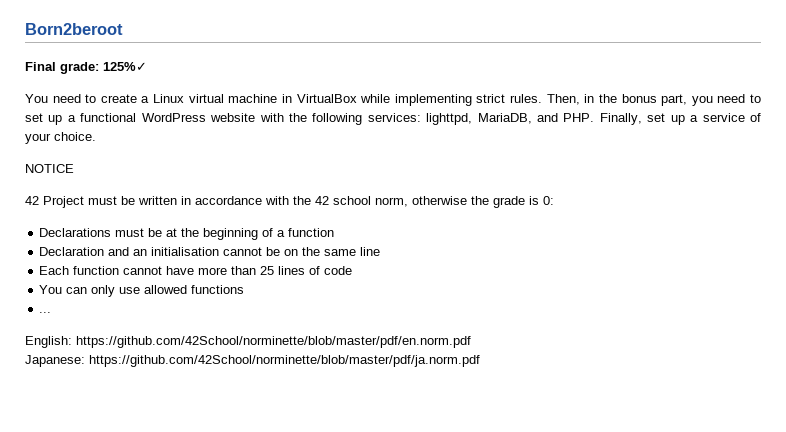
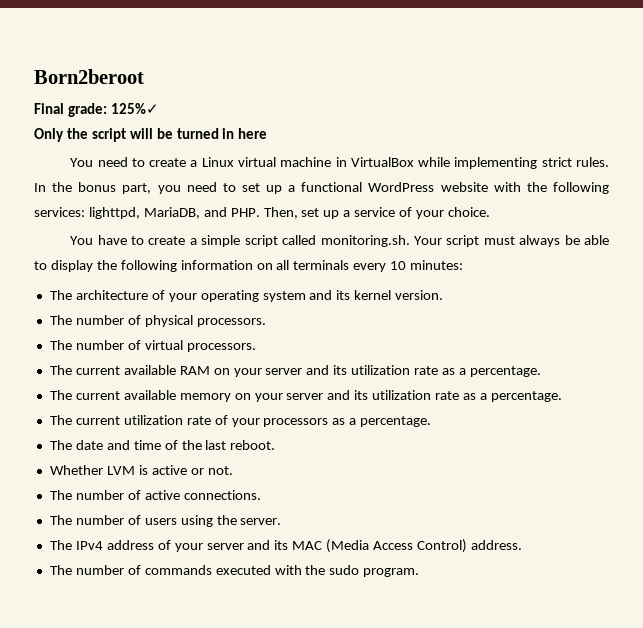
(147, 66) none -> [34,128,268,142] // Only the script will be turned in here
[546,94,595,105] Then, in -> [34,183,46,192] In
[599,113,642,125] Finally, -> [263,207,298,219] Then,
[25,164,74,173] [25,196,554,208] [39,228,335,240] [39,247,381,256] [39,266,353,275] [39,285,245,297] [39,312,52,313] [25,336,471,348] [25,355,480,367] NOTICE // 42 Project must be written in accordance with the 42 school norm, otherwise the grade is 0: // Declarations must be at the beginning of a function // Declaration and an initialisation cannot be on the same line // Each function cannot have more than 25 lines of code // You can only use allowed functions // ... // English: https://github.com/42School/norminette/blob/master/pdf/en.norm.pdf // Japanese: https://github.com/42School/norminette/blob/master/pdf/ja.norm.pdf -> [70,235,610,247] [34,260,464,272] [49,290,444,302] [49,315,266,327] [49,340,256,352] [49,365,541,377] [49,390,562,402] [49,415,432,427] [49,440,276,450] [49,465,233,475] [49,490,261,500] [49,515,282,527] [49,539,522,553] [49,565,420,577] You have to create a simple script called monitoring.sh. Your script must always be able to display the following information on all terminals every 10 minutes: // The architecture of your operating system and its kernel version. // The number of physical processors. // The number of virtual processors. // The current available RAM on your server and its utilization rate as a percentage. // The current available memory on your server and its utilization rate as a percentage. // The current utilization rate of your processors as a percentage. // The date and time of the last reboot. // Whether LVM is active or not. // The number of active connections. // The number of users using the server. // The IPv4 address of your server and its MAC (Media Access Control) address. // The number of commands executed with the sudo program.

